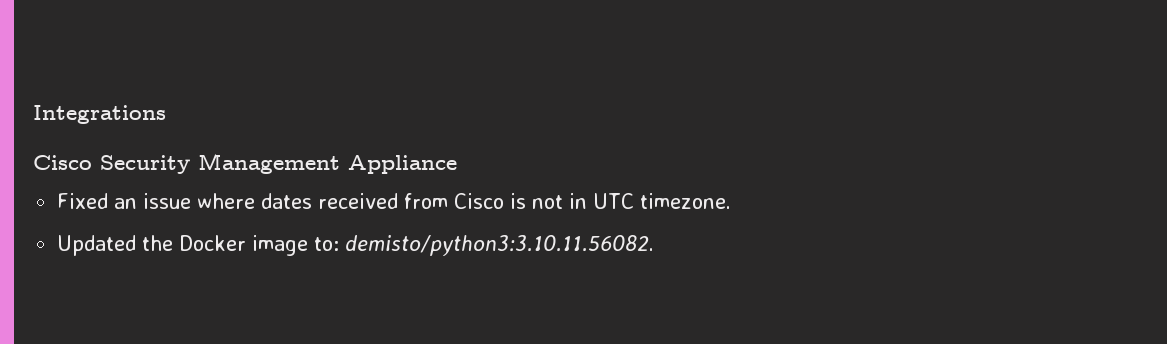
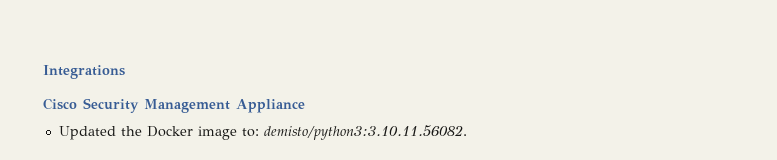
[57,193,732,209] // Fixed an issue where dates received from Cisco is not in UTC timezone. -> (305, 106) none

